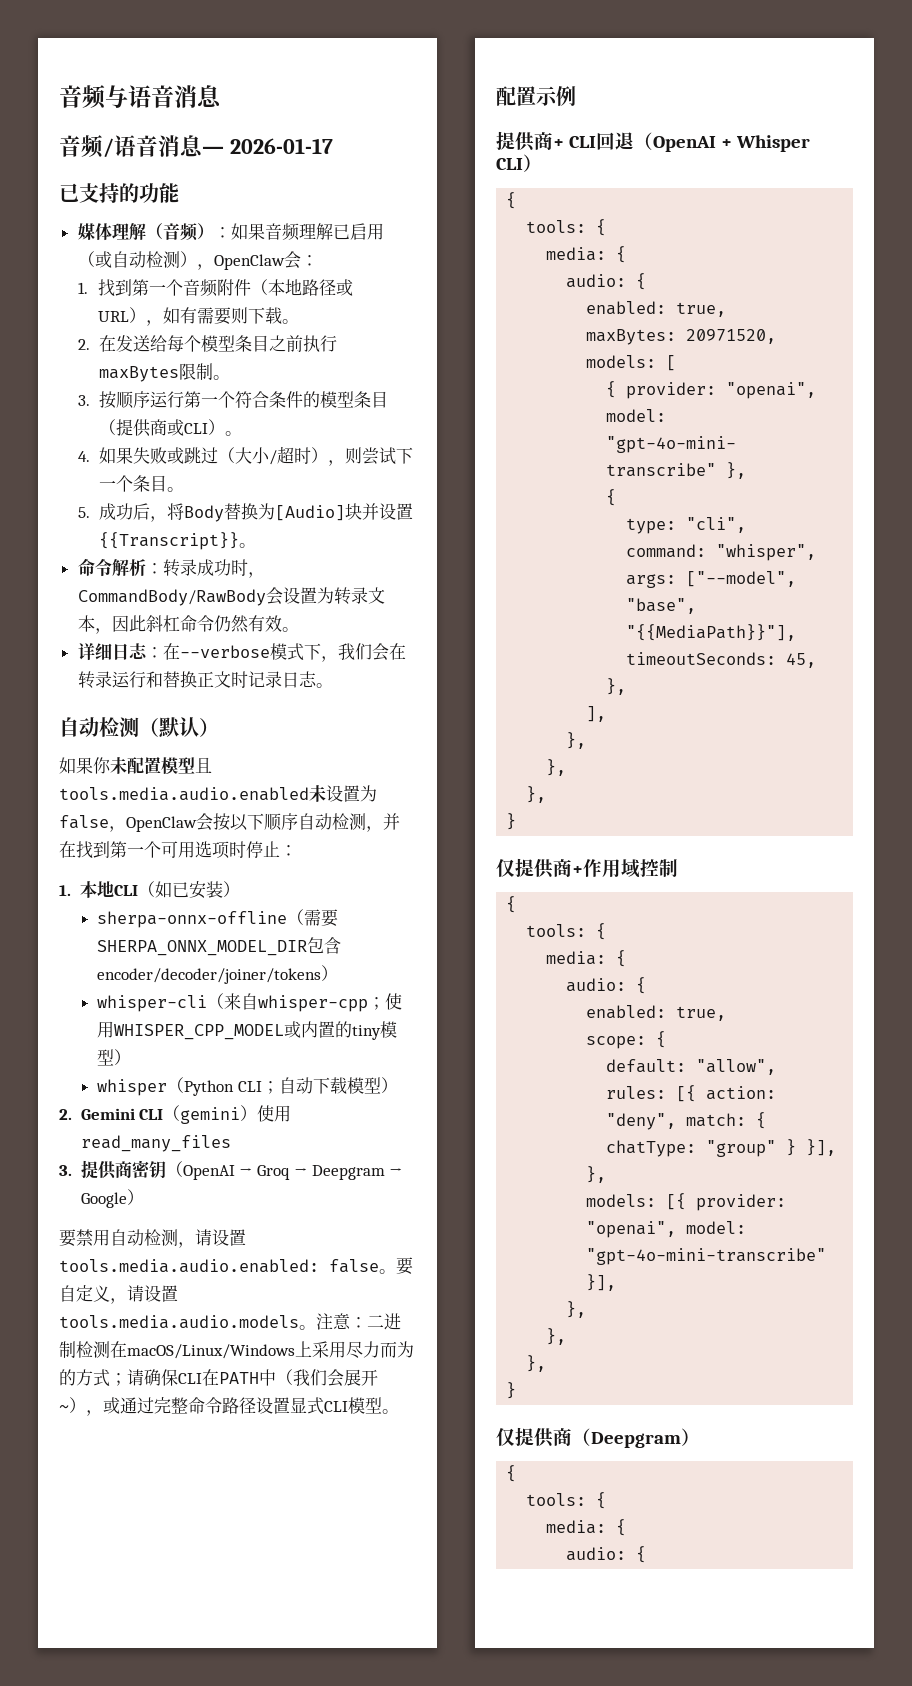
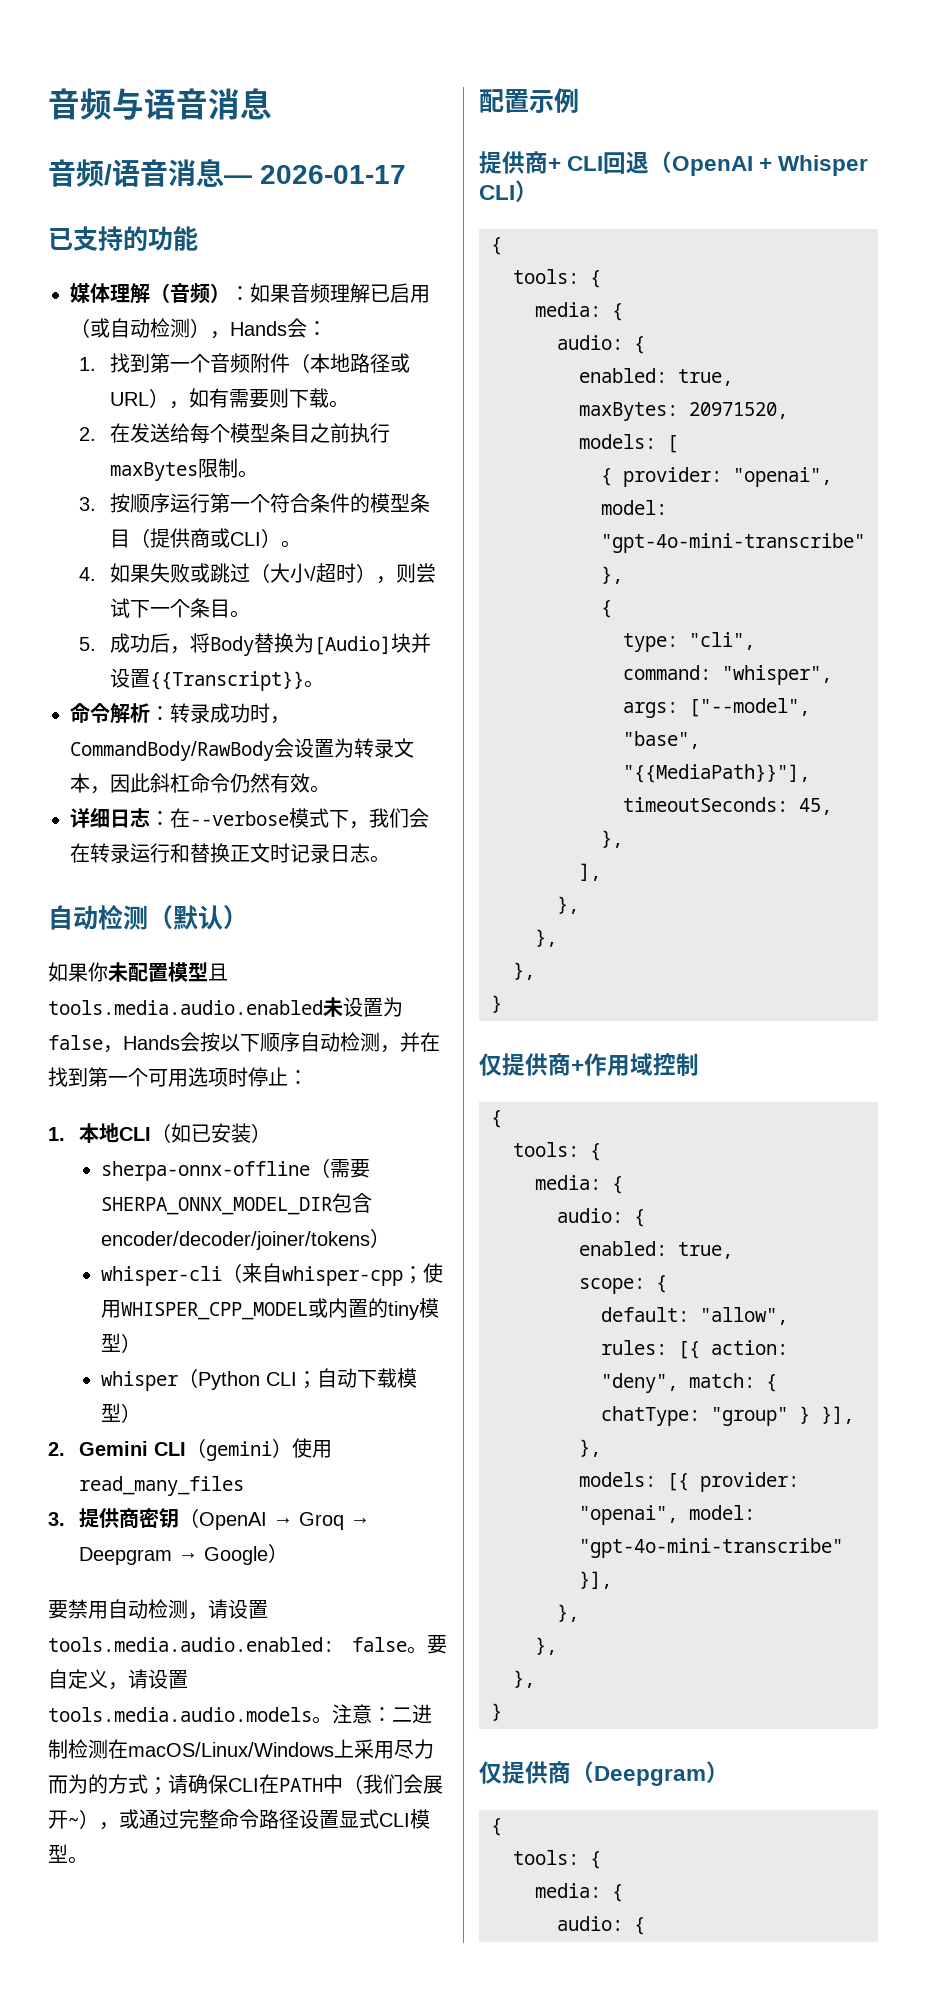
[213,254,285,270] OpenClaw -> [230,321,287,336] Hands
[126,816,197,832] OpenClaw -> [123,1035,180,1050] Hands

